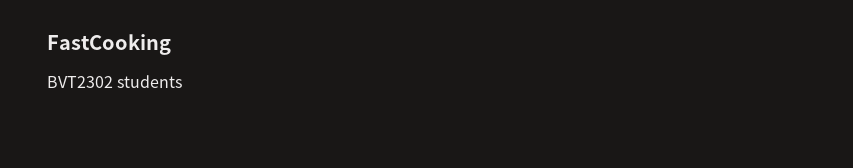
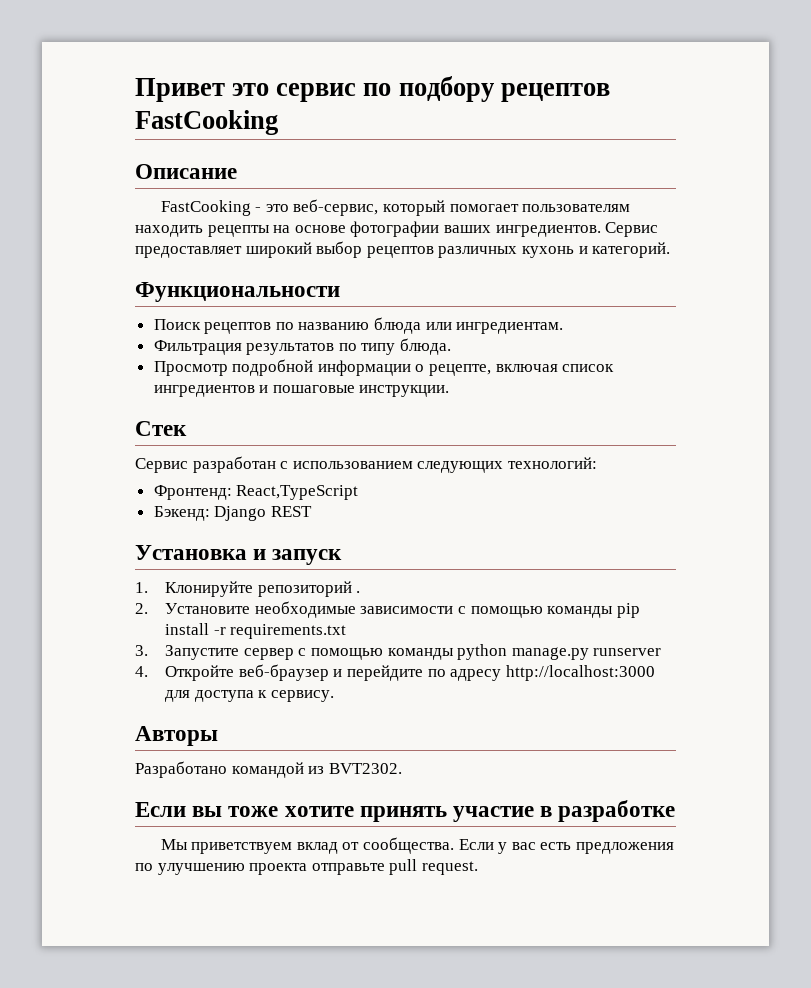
[47,34,171,55] [47,75,183,88] FastCooking // BVT2302 students -> [135,76,610,102] [135,110,278,135] [135,164,237,179] [160,199,631,216] [135,221,659,237] [135,241,671,258] [135,282,340,302] [153,317,564,334] [153,338,452,355] [153,359,615,376] [153,385,450,397] [135,421,187,436] [135,456,597,473] [153,485,359,500] [153,506,312,521] [135,545,343,565] [135,581,361,597] [135,601,640,618] [165,623,347,639] [135,644,662,660] [135,664,655,681] [165,690,335,702] [135,726,218,746] [135,761,402,778] [135,800,676,822] [160,837,674,854] [135,859,478,875] Привет это сервис по подбору рецептов FastCooking // Описание // FastCooking - это веб-сервис, который помогает пользователям находить рецепты на основе фотографии ваших ингредиентов. Сервис предоставляет широкий выбор рецептов различных кухонь и категорий. // Функциональности // Поиск рецептов по названию блюда или ингредиентам. // Фильтрация результатов по типу блюда. // Просмотр подробной информации о рецепте, включая список ингредиентов и пошаговые инструкции. // Стек // Сервис разработан с использованием следующих технологий: // Фронтенд: React,TypeScript // Бэкенд: Django REST // Установка и запуск // 1. Клонируйте репозиторий . // 2. Установите необходимые зависимости с помощью команды pip install -r requirements.txt // 3. Запустите сервер с помощью команды python manage.py runserver // 4. Откройте веб-браузер и перейдите по адресу http://localhost:3000 для доступа к сервису. // Авторы // Разработано командой из BVT2302. // Если вы тоже хотите принять участие в разработке // Мы приветствуем вклад от сообщества. Если у вас есть предложения по улучшению проекта отправьте pull request.

